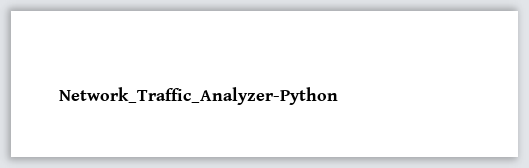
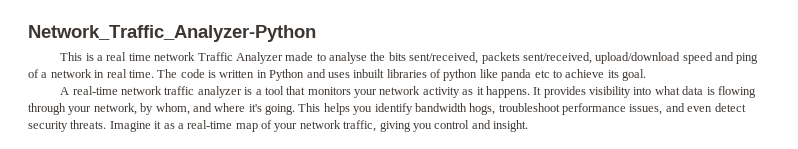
(338, 96) none -> [60,52,759,64] [28,69,646,81] [60,86,756,98] [28,103,746,115] [28,120,528,132] // This is a real time network Traffic Analyzer made to analyse the bits sent/received, packets sent/received, upload/download speed and ping of a network in real time. The code is written in Python and uses inbuilt libraries of python like panda etc to achieve its goal. // A real-time network traffic analyzer is a tool that monitors your network activity as it happens. It provides visibility into what data is flowing through your network, by whom, and where it's going. This helps you identify bandwidth hogs, troubleshoot performance issues, and even detect security threats. Imagine it as a real-time map of your network traffic, giving you control and insight.

